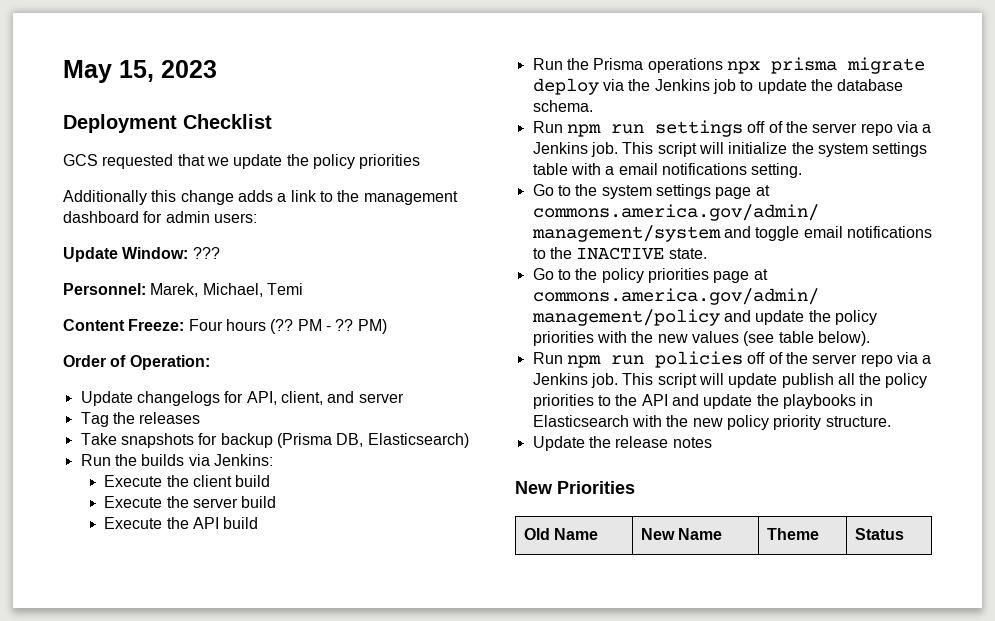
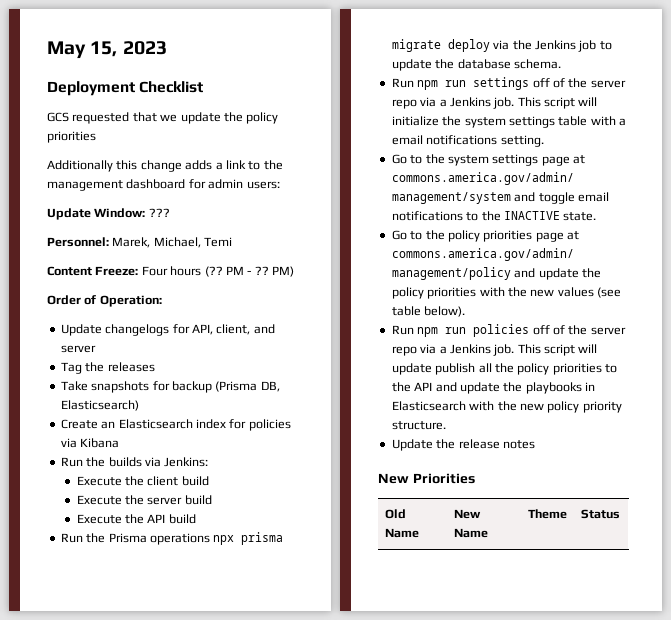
(469, 440) none -> [60,419,291,431] [60,438,120,448] // Create an Elasticsearch index for policies via Kibana

